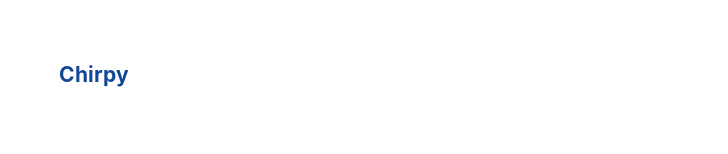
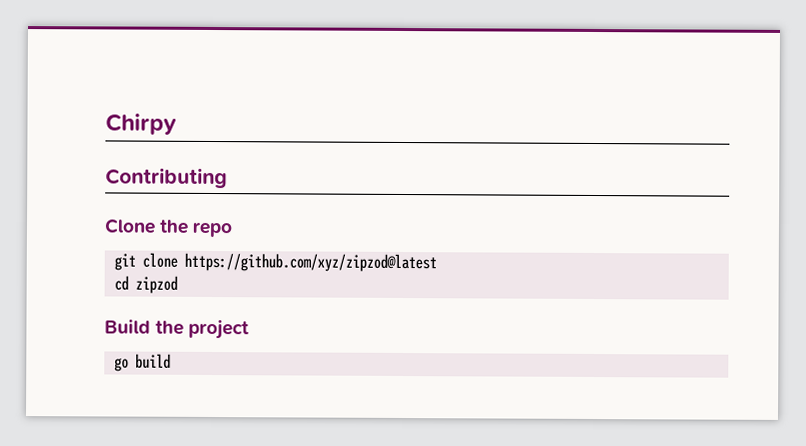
(129, 76) none -> [105,167,228,189] [104,218,234,238] [113,252,437,273] [113,275,178,294] [104,319,250,340] [113,353,171,372] // Contributing // Clone the repo // git clone https://github.com/xyz/zipzod@latest // cd zipzod // Build the project // go build

